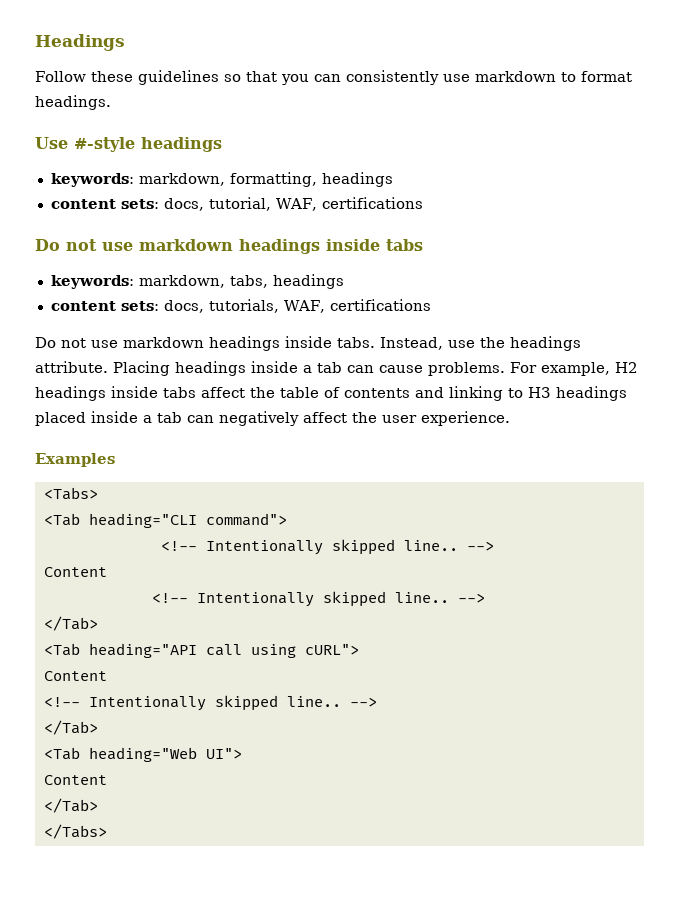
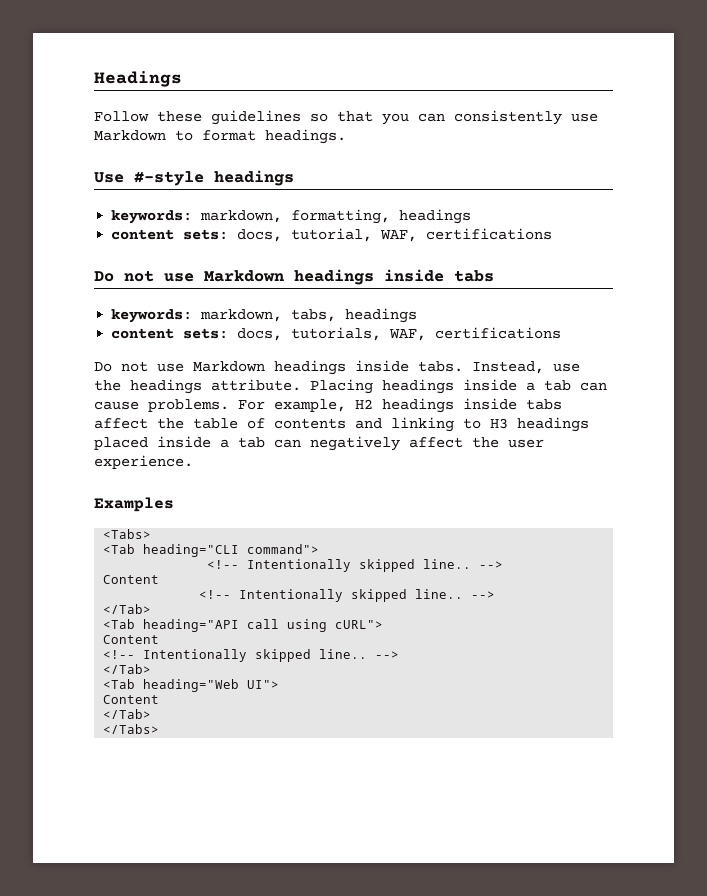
[475,71,556,82] markdown -> [94,130,166,141] Markdown
[139,239,233,251] markdown -> [204,270,284,282] Markdown
[123,337,204,348] markdown -> [193,361,265,372] Markdown

